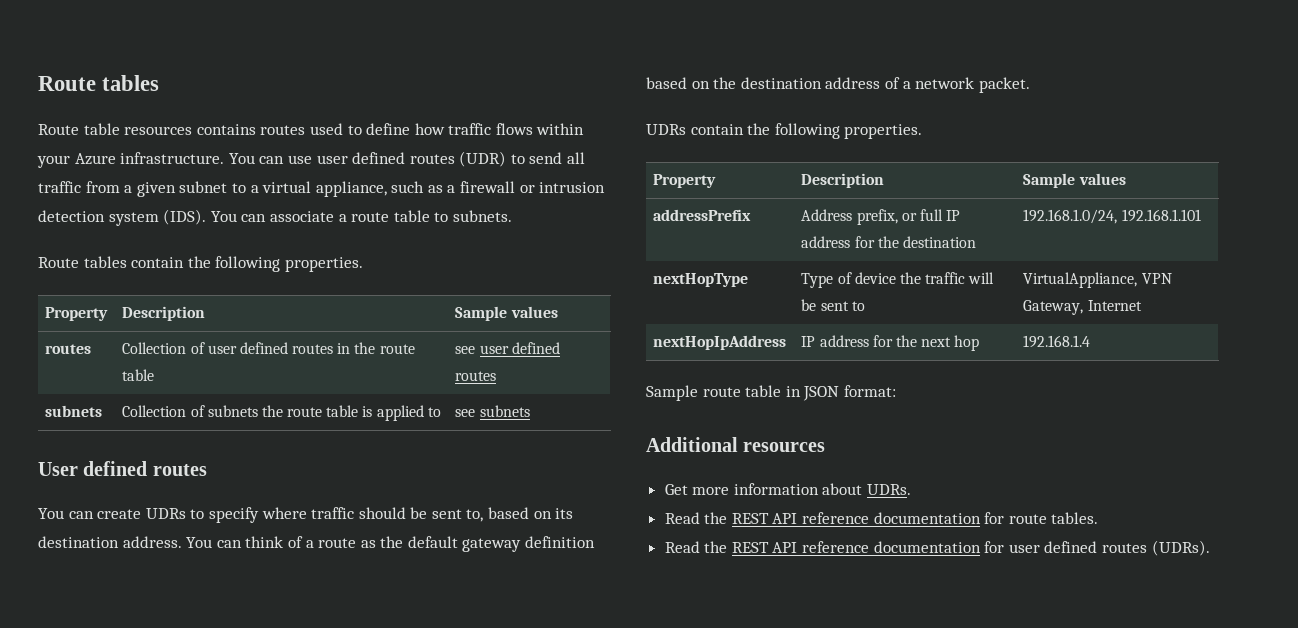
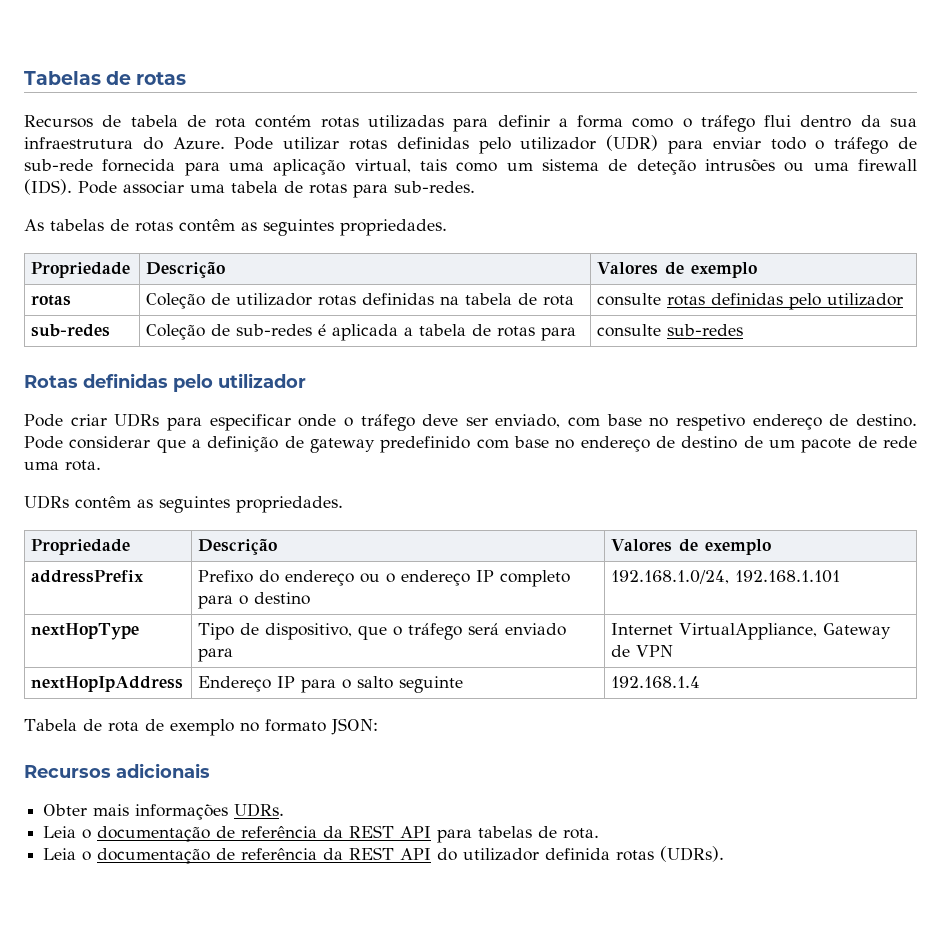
[38,75,160,91] [38,123,585,135] [37,151,586,168] [38,181,606,197] [38,209,512,226] [38,256,363,272] [45,307,109,321] [122,306,206,321] [455,306,558,321] [45,344,92,354] [122,342,415,354] [122,369,155,381] [455,342,560,354] [455,371,497,381] [45,405,103,417] [122,405,441,421] [455,405,530,417] [38,461,207,476] [38,507,574,523] [38,536,596,552] [646,77,1030,93] [646,123,923,139] [653,174,717,188] [801,173,885,188] [1023,173,1126,188] [653,209,752,221] [801,209,961,225] [801,236,976,248] [1023,209,1201,224] [653,273,749,287] [801,272,995,288] [801,299,865,311] [1023,272,1138,288] Route tables // Route table resources contains routes used to define how traffic flows within your Azure infrastructure. You can use user defined routes (UDR) to send all traffic from a given subnet to a virtual appliance, such as a firewall or intrusion detection system (IDS). You can associate a route table to subnets. // Route tables contain the following properties. // Property | Description | Sample values // routes | Collection of user defined routes in the route table | see user defined routes // subnets | Collection of subnets the route table is applied to | see subnets // User defined routes // You can create UDRs to specify where traffic should be sent to, based on its destination address. You can think of a route as the default gateway definition based on the destination address of a network packet. // UDRs contain the following properties. // Property | Description | Sample values // addressPrefix | Address prefix, or full IP address for the destination | 192.168.1.0/24, 192.168.1.101 // nextHopType | Type of device the traffic will be sent to | VirtualAppliance, -> [24,71,187,85] [24,115,918,132] [24,135,917,154] [24,159,918,176] [24,179,475,198] [24,219,447,236] [31,262,131,278] [146,261,226,278] [597,262,758,278] [31,295,72,306] [146,293,575,309] [597,293,904,310] [31,324,111,337] [146,324,577,341] [597,324,744,337] [24,373,306,392] [24,413,917,431] [24,436,918,453] [24,460,101,471] [24,495,343,513] [31,539,131,555] [198,538,278,555] [611,539,772,555] [31,570,145,583] [198,570,571,587] [198,592,311,609] [611,570,841,584] [31,623,140,640] [198,623,567,640] [198,648,234,662] [611,623,892,640] [611,645,631,657] Tabelas de rotas // Recursos de tabela de rota contém rotas utilizadas para definir a forma como o tráfego flui dentro da sua infraestrutura do Azure. Pode utilizar rotas definidas pelo utilizador (UDR) para enviar todo o tráfego de sub-rede fornecida para uma aplicação virtual, tais como um sistema de deteção intrusões ou uma firewall (IDS). Pode associar uma tabela de rotas para sub-redes. // As tabelas de rotas contêm as seguintes propriedades. // Propriedade | Descrição | Valores de exemplo // rotas | Coleção de utilizador rotas definidas na tabela de rota | consulte rotas definidas pelo utilizador // sub-redes | Coleção de sub-redes é aplicada a tabela de rotas para | consulte sub-redes // Rotas definidas pelo utilizador // Pode criar UDRs para especificar onde o tráfego deve ser enviado, com base no respetivo endereço de destino. Pode considerar que a definição de gateway predefinido com base no endereço de destino de um pacote de rede uma rota. // UDRs contêm as seguintes propriedades. // Propriedade | Descrição | Valores de exemplo // addressPrefix | Prefixo do endereço ou o endereço IP completo para o destino | 192.168.1.0/24, 192.168.1.101 // nextHopType | Tipo de dispositivo, que o tráfego será enviado para | Internet VirtualAppliance, Gateway de
[1023,300,1142,315] Gateway, Internet -> (674, 651) none
[801,335,980,351] [1023,335,1091,348] [646,385,896,401] [646,437,826,452] [664,483,912,495] [664,512,1099,524] [664,541,1148,553] IP address for the next hop | 192.168.1.4 // Sample route table in JSON format: // Additional resources // Get more information about UDRs. // Read the REST API reference documentation for route tables. // Read the REST API reference documentation for user defined routes -> [198,676,464,693] [611,676,701,688] [24,718,378,736] [24,763,210,778] [43,803,285,820] [43,825,600,843] [43,847,655,864] Endereço IP para o salto seguinte | 192.168.1.4 // Tabela de rota de exemplo no formato JSON: // Recursos adicionais // Obter mais informações UDRs. // Leia o documentação de referência da REST API para tabelas de rota. // Leia o documentação de referência da REST API do utilizador definida rotas

